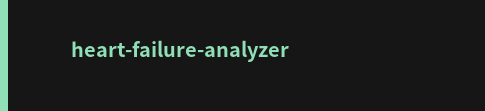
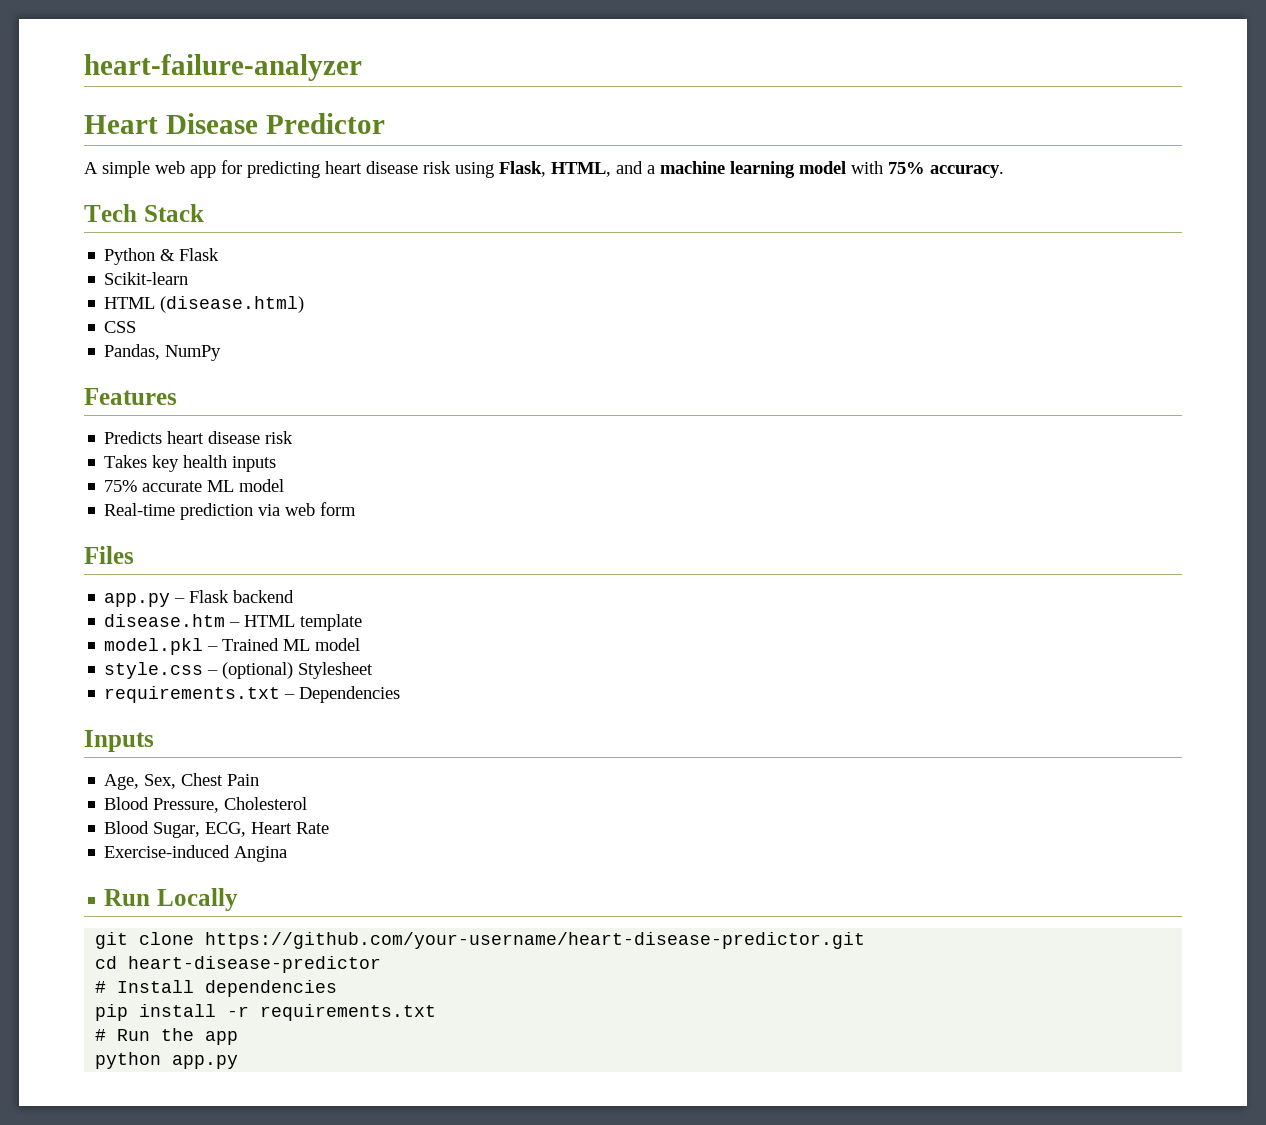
(289, 51) none -> [84,113,385,134] [84,160,1004,178] [84,204,204,222] [104,248,220,265] [104,272,189,285] [104,296,305,313] [104,321,137,333] [104,344,222,361] [84,388,177,405] [104,431,294,444] [104,455,277,472] [104,479,285,492] [104,502,357,520] [84,546,134,564] [104,590,295,607] [104,614,363,631] [104,638,361,655] [104,662,374,679] [104,686,401,703] [84,730,154,752] [104,773,260,790] [104,797,308,813] [104,821,330,838] [104,845,288,862] [104,888,239,911] [95,932,866,949] [95,956,382,973] [95,980,338,997] [95,1004,437,1021] [95,1028,239,1045] [95,1052,239,1069] // Heart Disease Predictor // A simple web app for predicting heart disease risk using Flask, HTML, and a machine learning model with 75% accuracy. // Tech Stack // Python & Flask // Scikit-learn // HTML (disease.html) // CSS // Pandas, NumPy // Features // Predicts heart disease risk // Takes key health inputs // 75% accurate ML model // Real-time prediction via web form // Files // app.py – Flask backend // disease.htm – HTML template // model.pkl – Trained ML model // style.css – (optional) Stylesheet // requirements.txt – Dependencies // Inputs // Age, Sex, Chest Pain // Blood Pressure, Cholesterol // Blood Sugar, ECG, Heart Rate // Exercise-induced Angina // Run Locally // git clone https://github.com/your-username/heart-disease-predictor.git // cd heart-disease-predictor // # Install dependencies // pip install -r requirements.txt // # Run the app // python app.py

